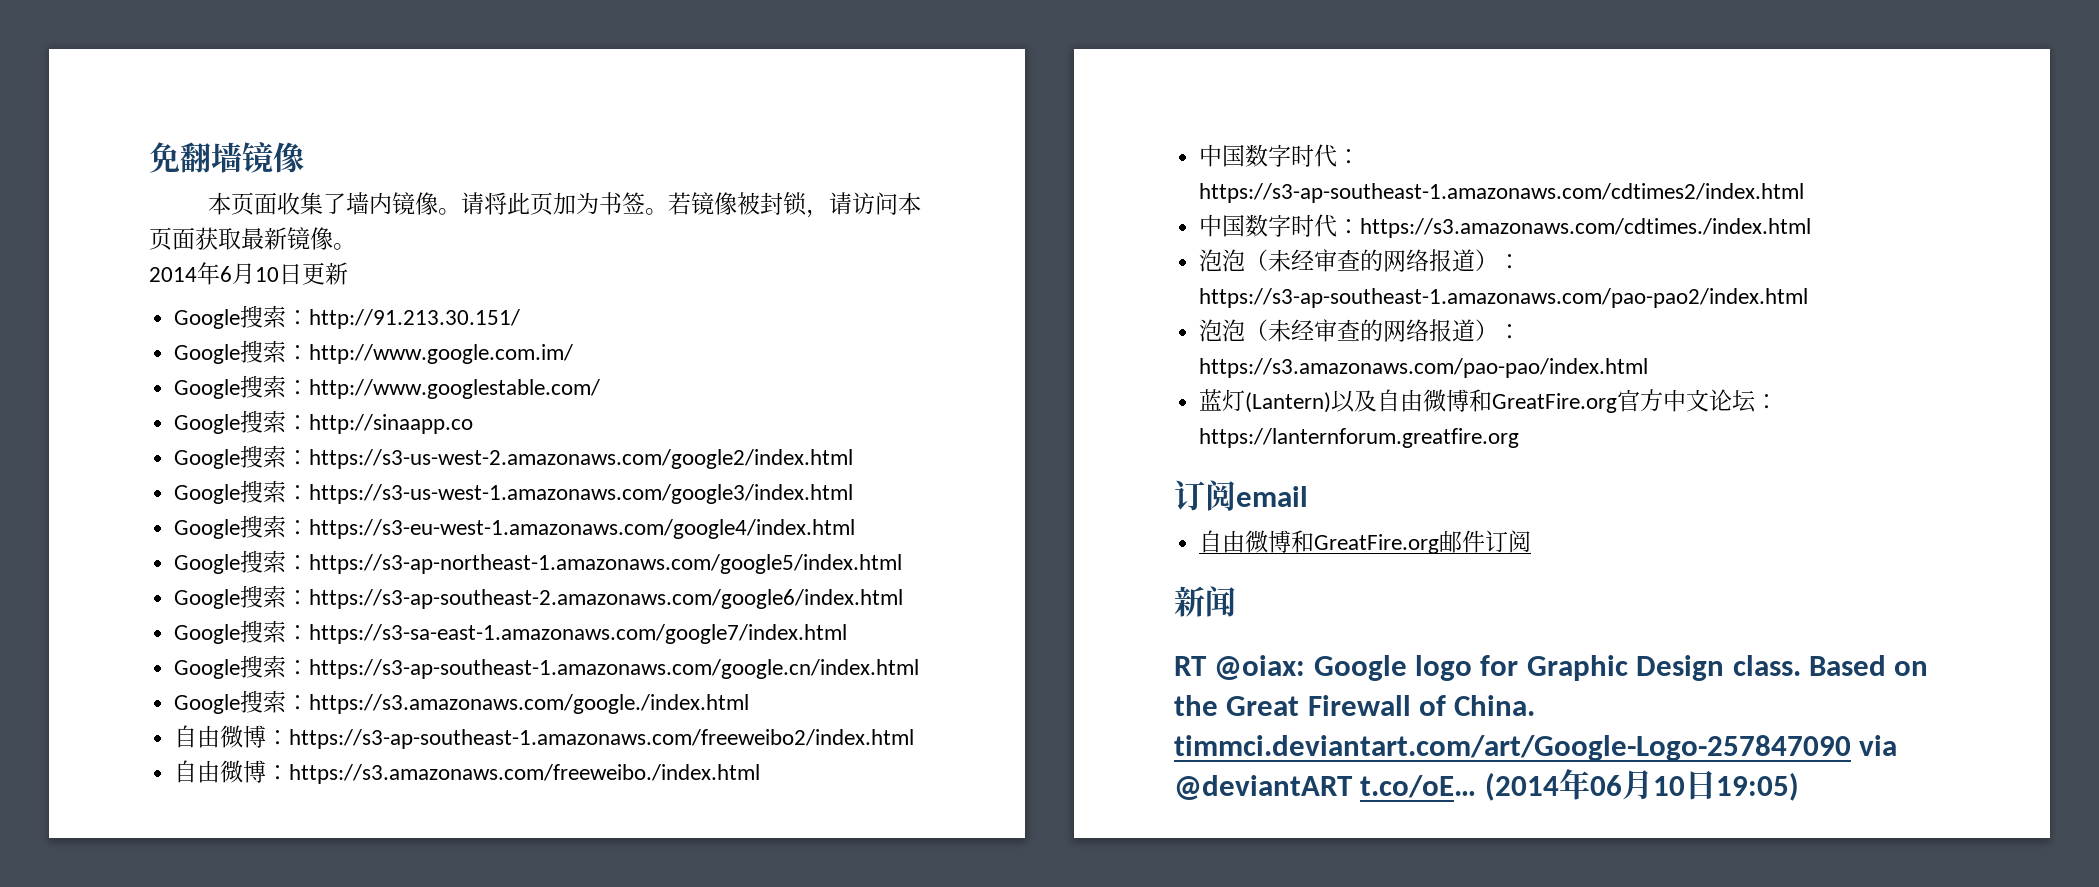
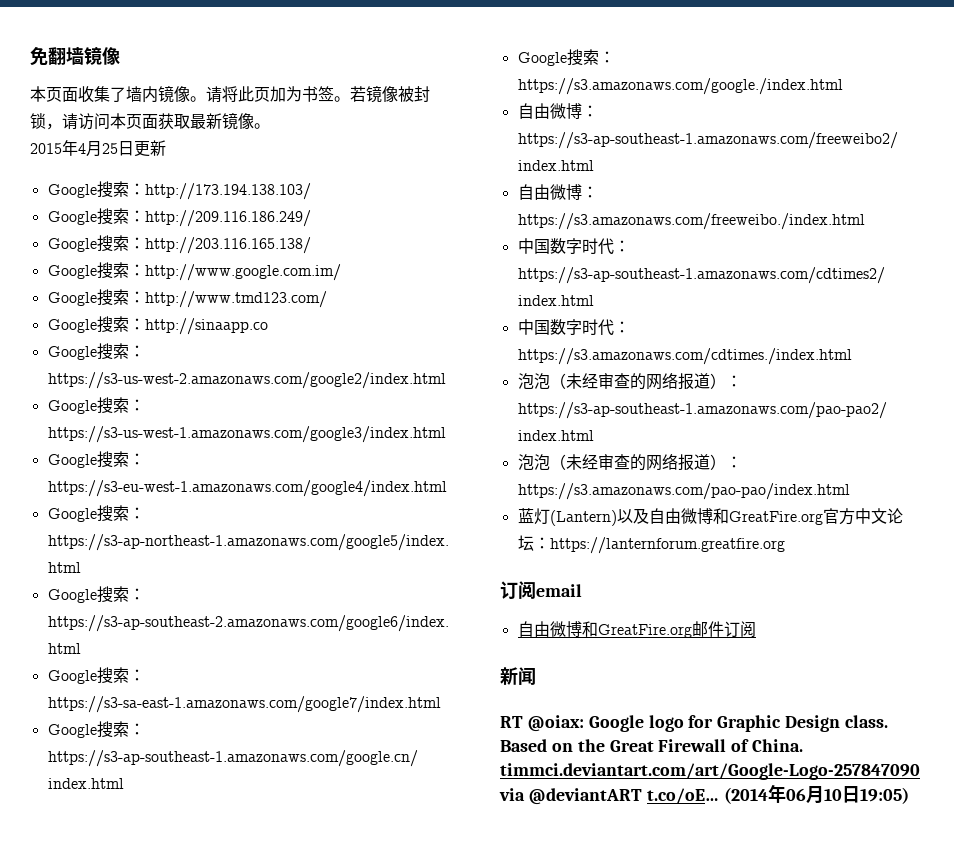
[149,262,279,285] 2014年6月10 -> [30,140,118,157] 2015年4月25
[309,309,521,329] http://91.213.30.151/ -> [144,183,311,200] [47,208,311,227] [47,235,311,254] http://173.194.138.103/ // Google搜索：http://209.116.186.249/ // Google搜索：http://203.116.165.138/
[309,379,601,399] http://www.googlestable.com/ -> [144,291,327,308] http://www.tmd123.com/

